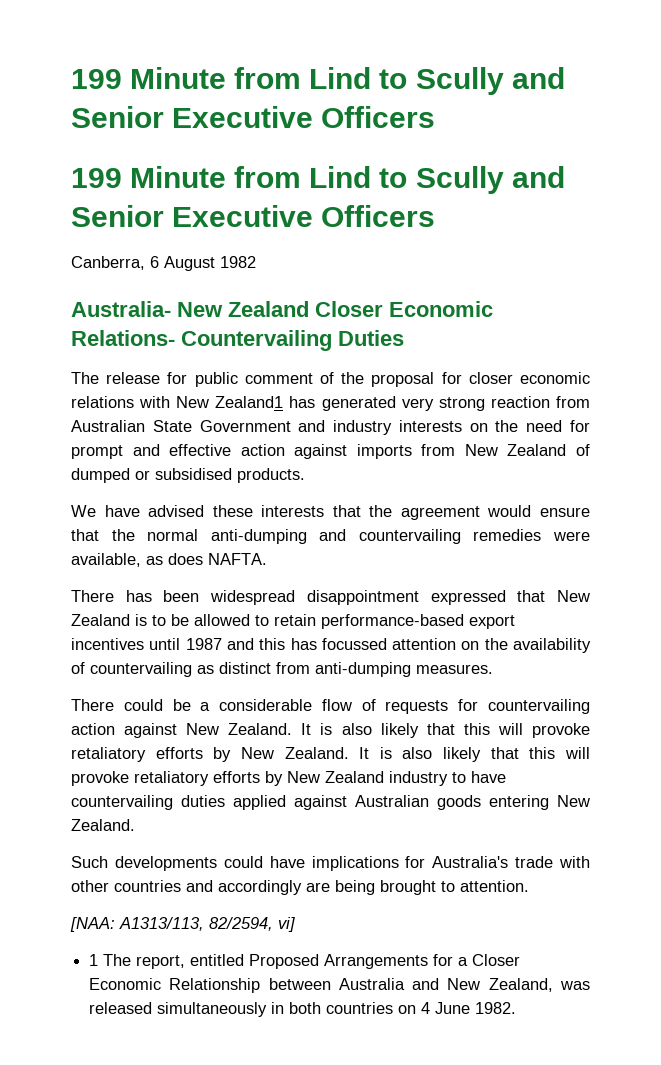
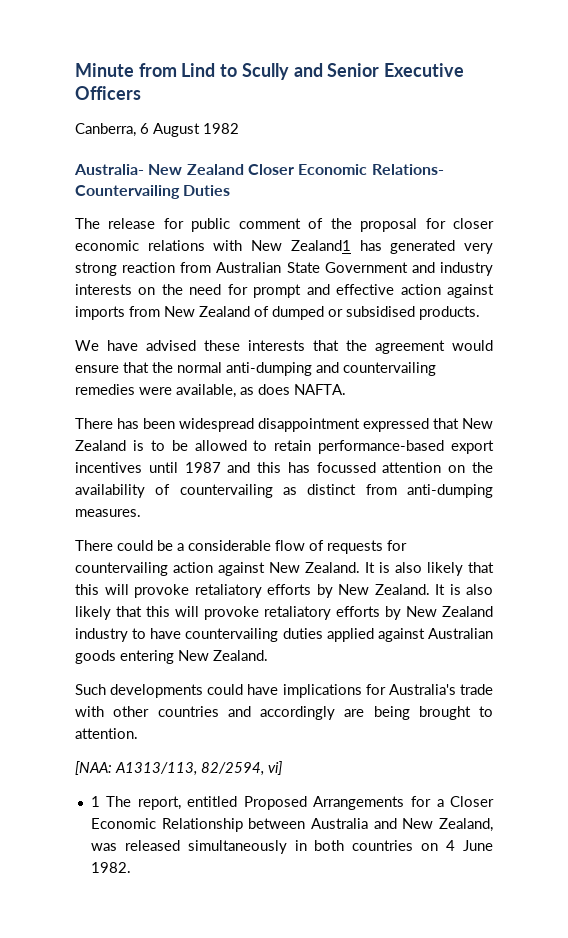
[71,67,565,95] [71,106,436,128] [71,168,122,188] 199 Minute from Lind to Scully and Senior Executive Officers // 199 -> (75, 70) none

